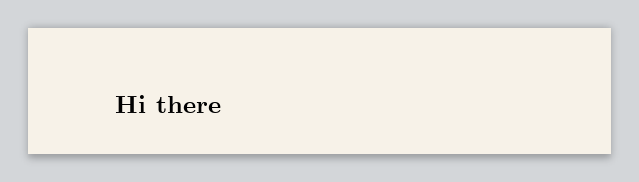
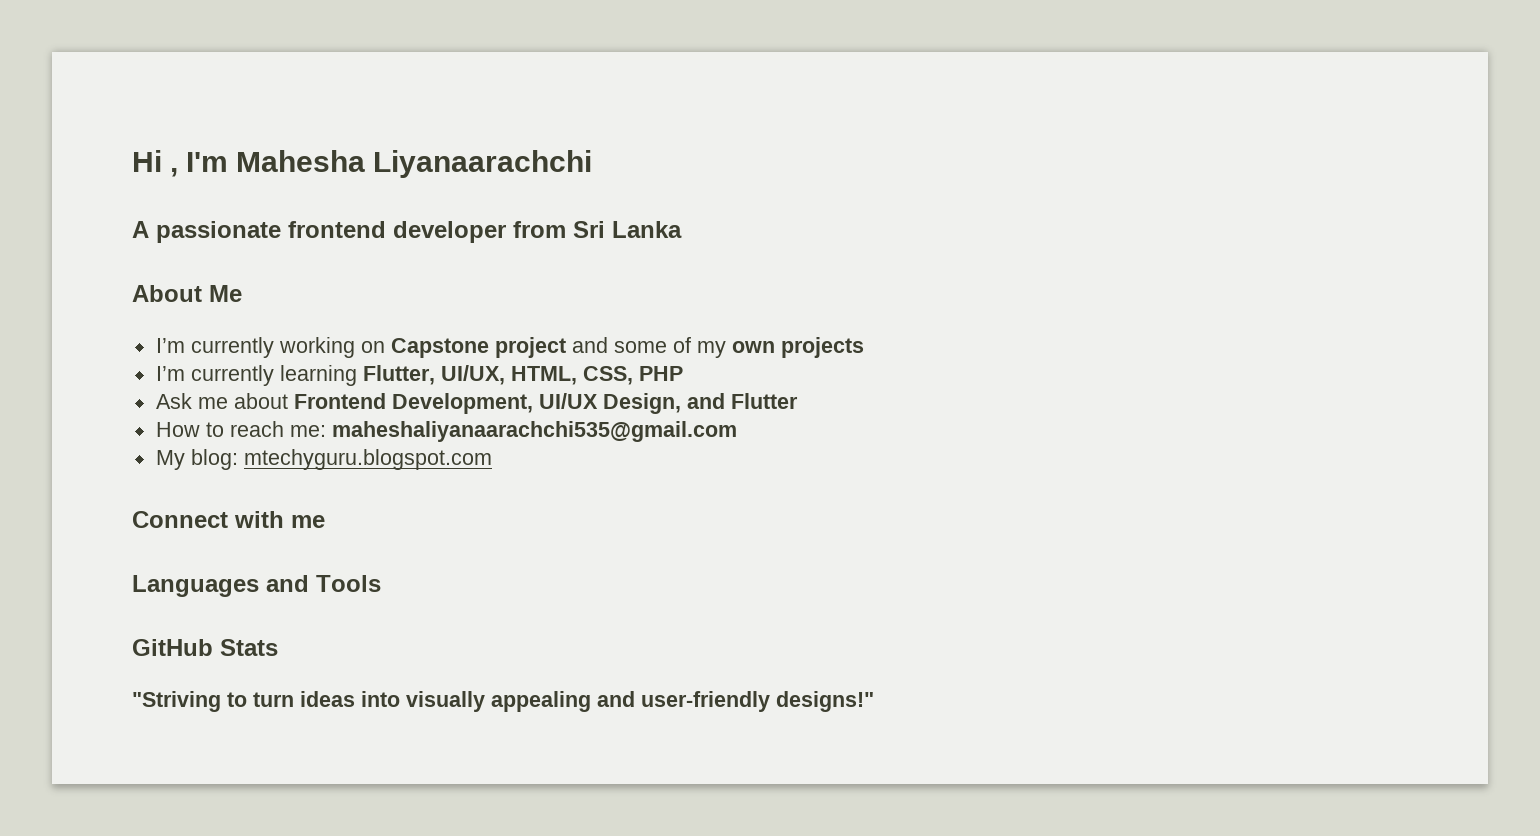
[156,96,221,113] there -> [170,150,593,178] [132,221,682,243] [132,285,242,302] [155,337,864,358] [155,365,683,386] [155,393,798,414] [155,421,737,442] [155,449,492,470] [132,511,325,528] [132,575,381,597] [132,639,278,656] [132,691,874,712] , I'm Mahesha Liyanaarachchi // A passionate frontend developer from Sri Lanka // About Me // I’m currently working on Capstone project and some of my own projects // I’m currently learning Flutter, UI/UX, HTML, CSS, PHP // Ask me about Frontend Development, UI/UX Design, and Flutter // How to reach me: maheshaliyanaarachchi535@gmail.com // My blog: mtechyguru.blogspot.com // Connect with me // Languages and Tools // GitHub Stats // "Striving to turn ideas into visually appealing and user-friendly designs!"

